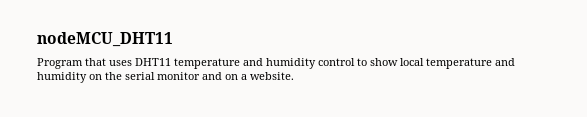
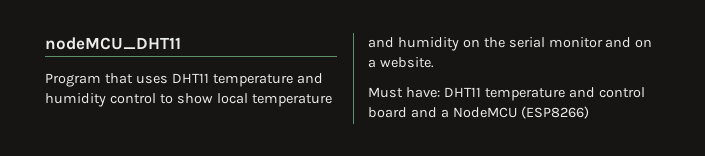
(294, 76) none -> [368,87,645,101] [368,106,589,119] // Must have: DHT11 temperature and control board and a NodeMCU (ESP8266)

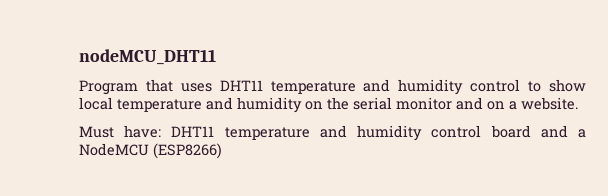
(595, 92) none -> [357,125,423,141] humidity

